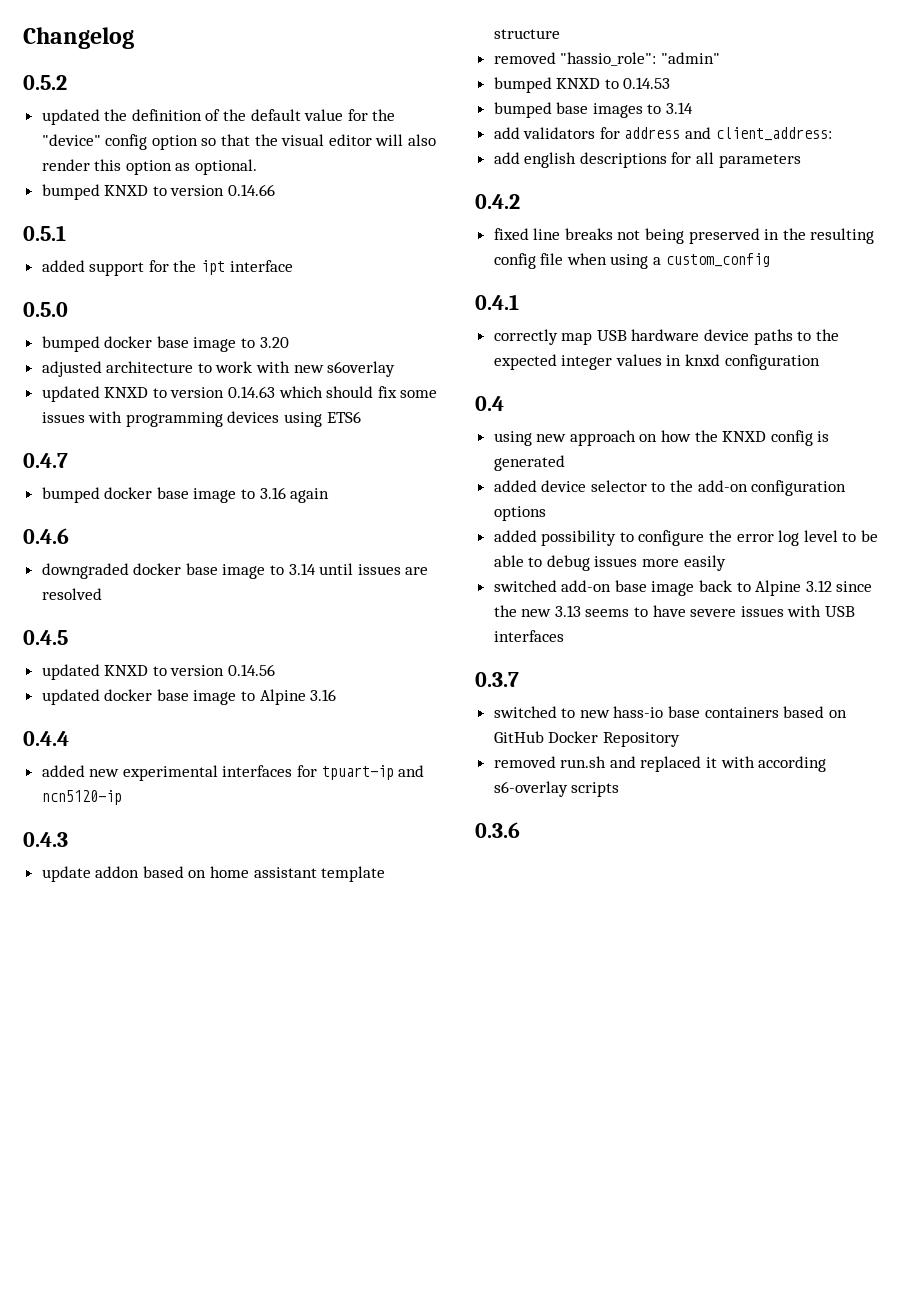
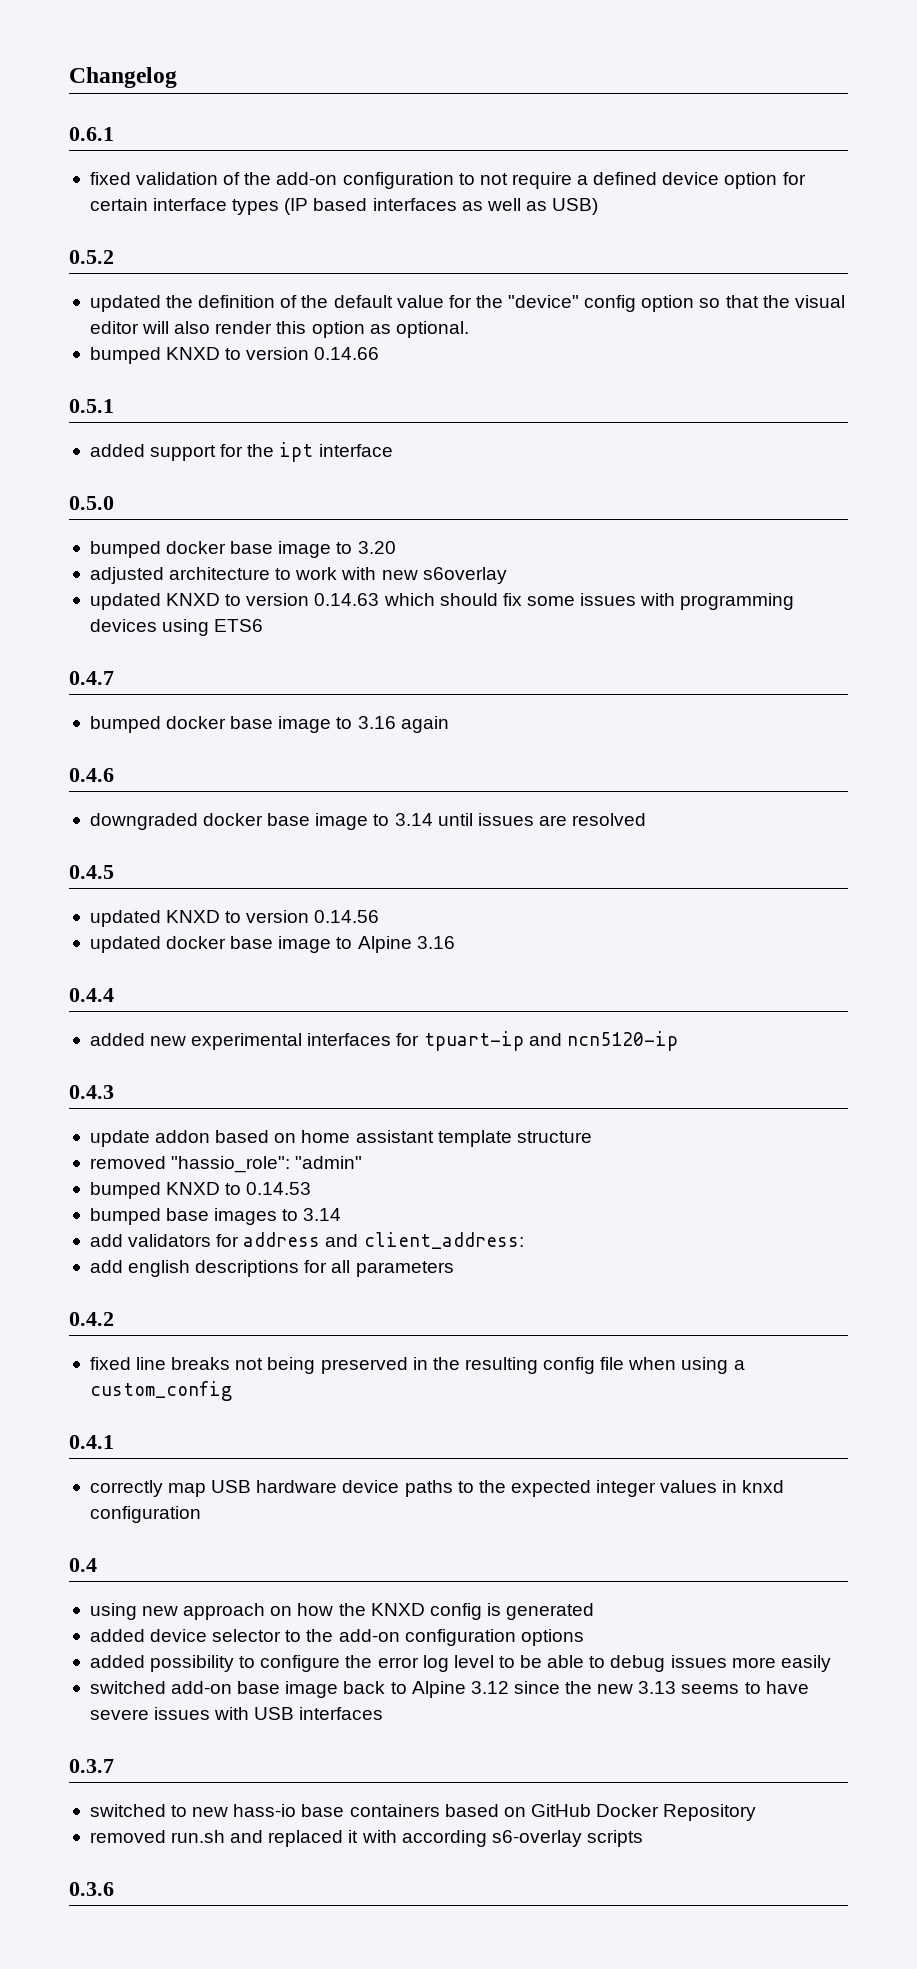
(134, 38) none -> [69,127,114,141] [89,172,806,189] [89,198,599,215] // 0.6.1 // fixed validation of the add-on configuration to not require a defined device option for certain interface types (IP based interfaces as well as USB)

